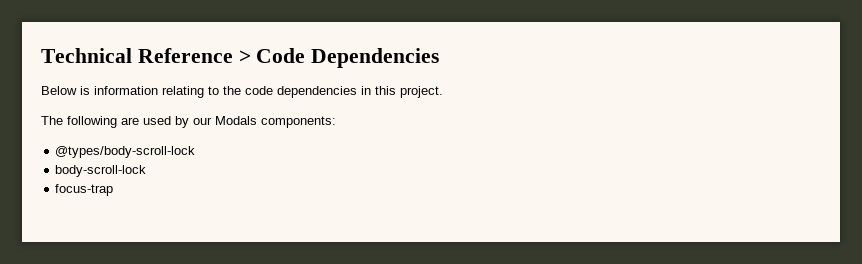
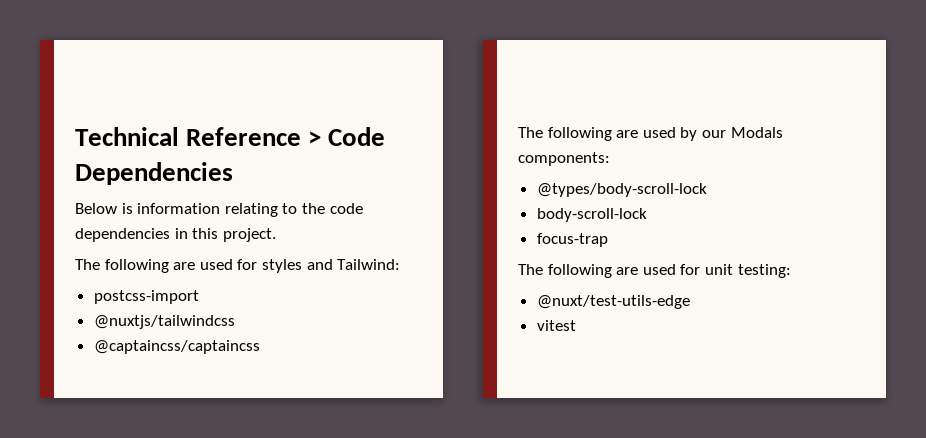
(443, 92) none -> [75,259,401,273] [93,290,199,304] [93,315,235,329] [93,340,260,354] // The following are used for styles and Tailwind: // postcss-import // @nuxtjs/tailwindcss // @captaincss/captaincss
(114, 190) none -> [518,264,791,278] [536,295,690,309] [536,320,576,331] // The following are used for unit testing: // @nuxt/test-utils-edge // vitest

